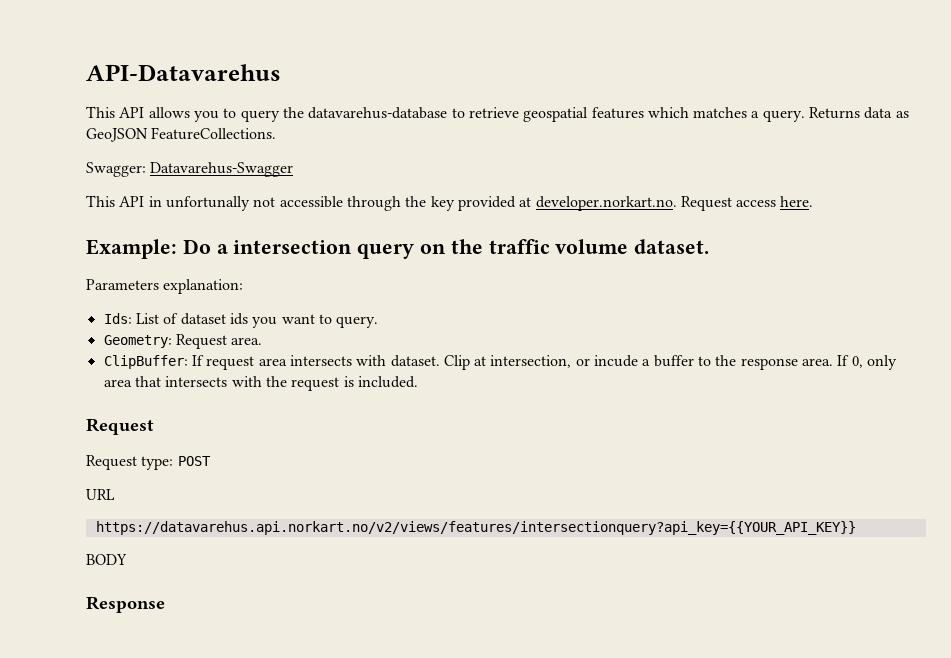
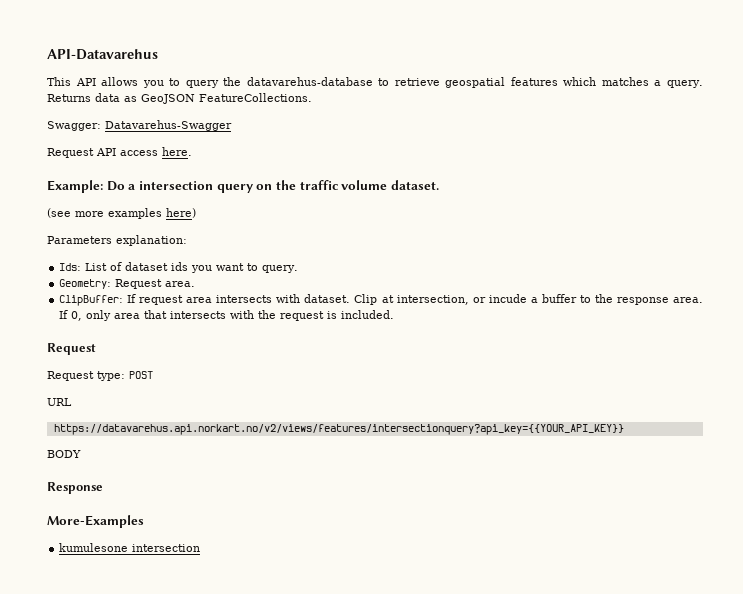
[86,195,732,211] This API in unfortunally not accessible through the key provided at developer.norkart.no. Request -> [47,148,116,158] Request API
(710, 246) none -> [47,208,196,219] // (see more examples here)
(165, 604) none -> [47,515,144,528] [59,543,201,552] // More-Examples // kumulesone intersection

